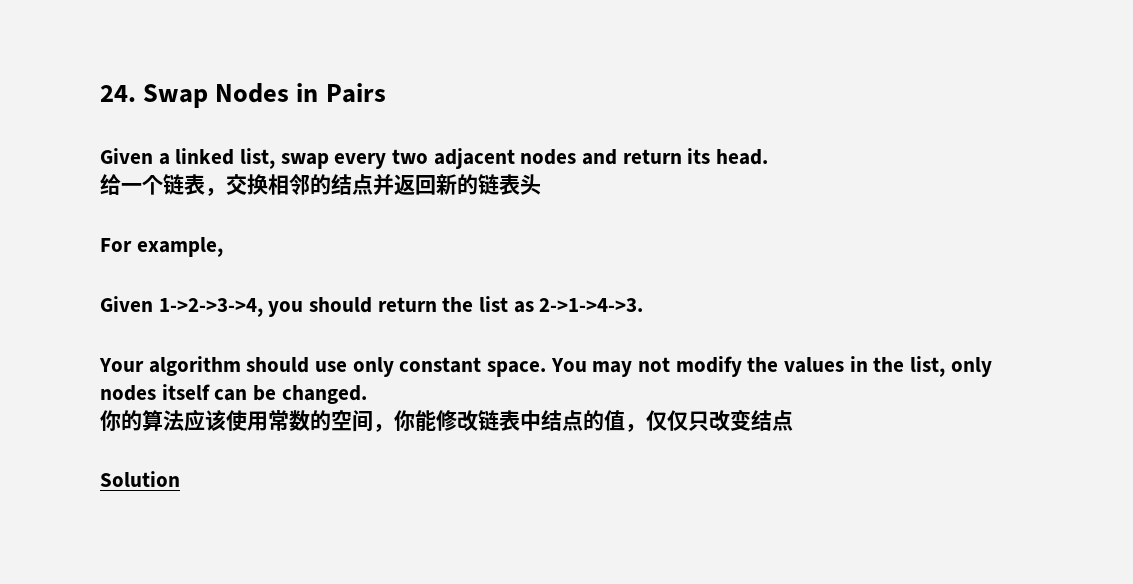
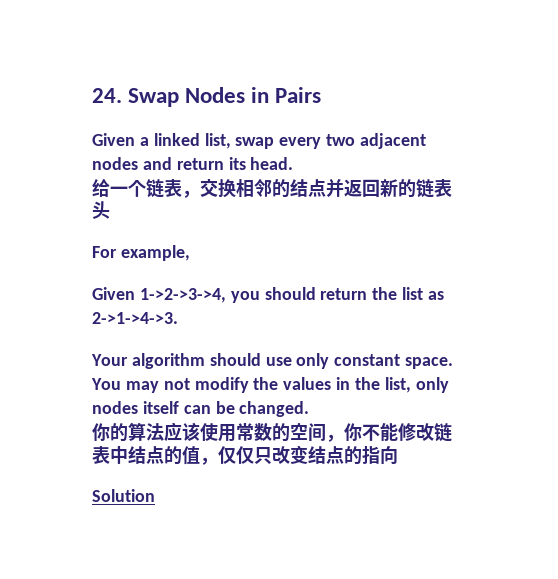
(415, 420) none -> [362,424,380,441] 不
(793, 420) none -> [344,445,398,465] 的指向

